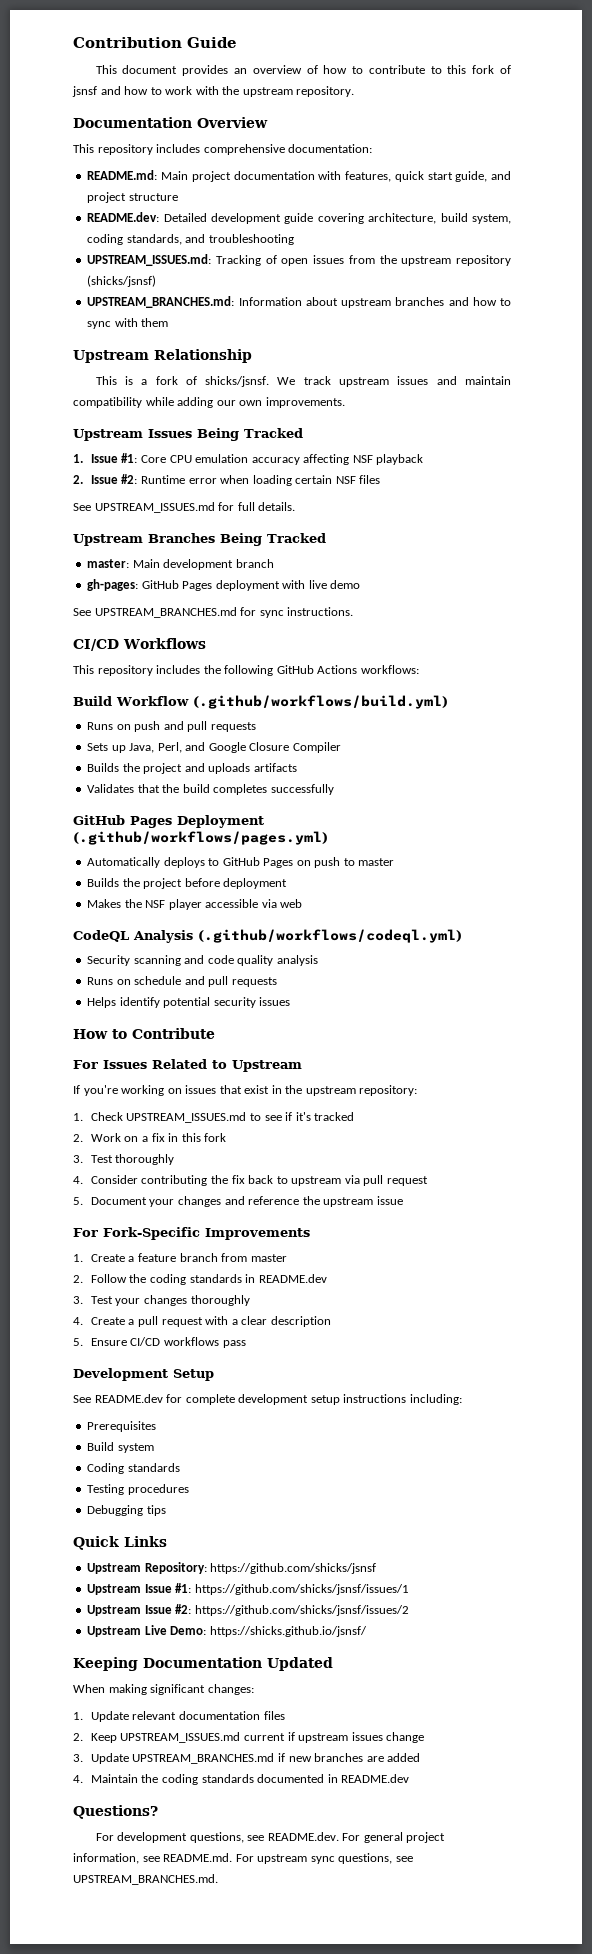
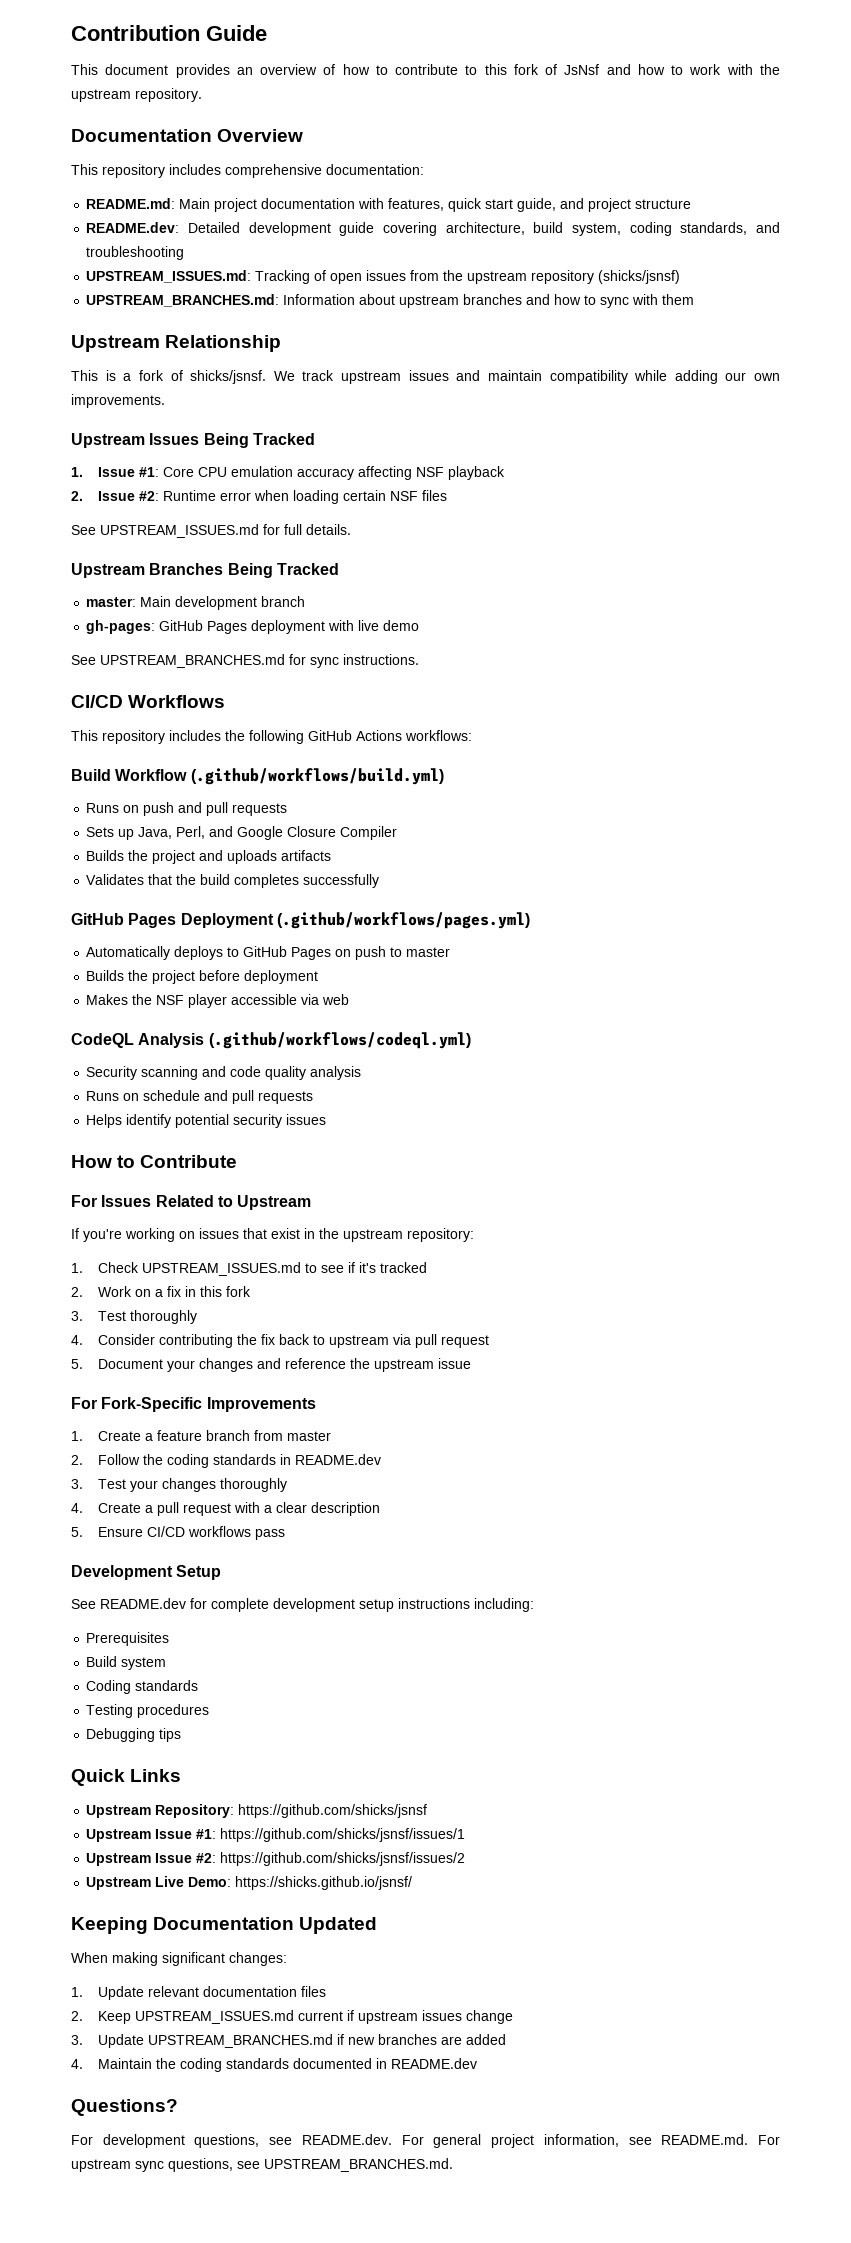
[72,86,97,97] jsnsf -> [564,64,600,75] JsNsf

